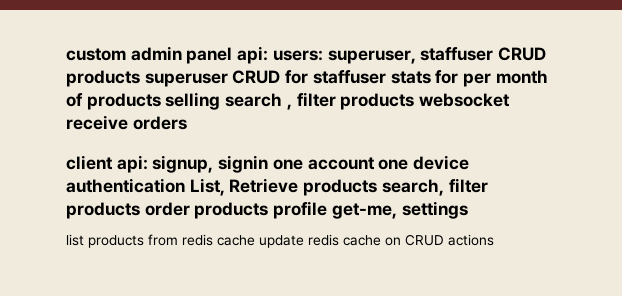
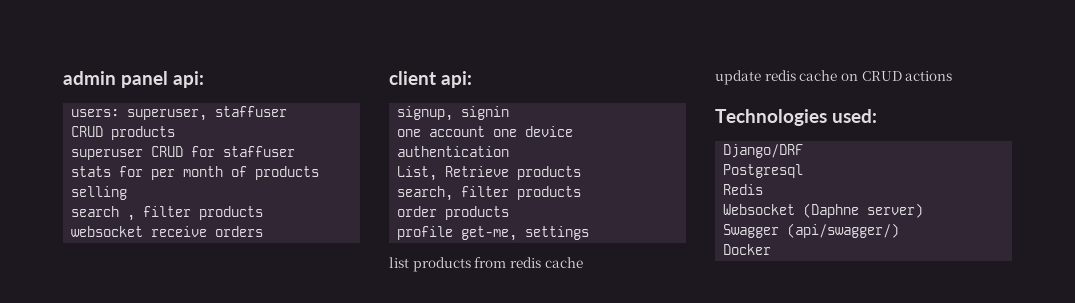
[66,48,126,61] custom -> (63, 78) none
(269, 55) none -> (205, 79) //
(494, 54) none -> (288, 111) //
(140, 78) none -> (176, 133) //
(386, 77) none -> (296, 151) //
(221, 101) none -> (128, 193) //
(415, 101) none -> (264, 213) //
(148, 164) none -> (473, 79) //
(269, 164) none -> (510, 113) //
(185, 185) none -> (510, 151) //
(378, 187) none -> (582, 173) //
(140, 210) none -> (582, 193) //
(269, 210) none -> (510, 213) //
(255, 240) none -> (583, 262) //
(494, 240) none -> [715,109,878,126] [723,144,804,158] [723,164,804,178] [723,184,764,195] [723,203,924,218] [723,223,900,238] [723,244,772,255] // Technologies used: // Django/DRF // Postgresql // Redis // Websocket (Daphne server) // Swagger (api/swagger/) // Docker

